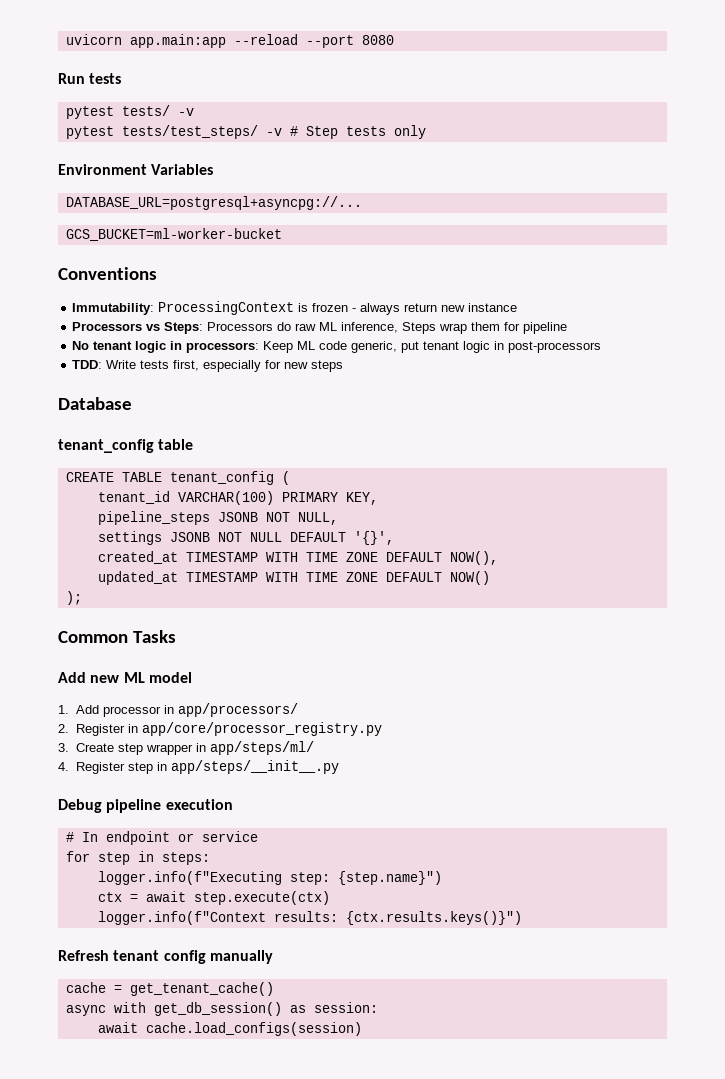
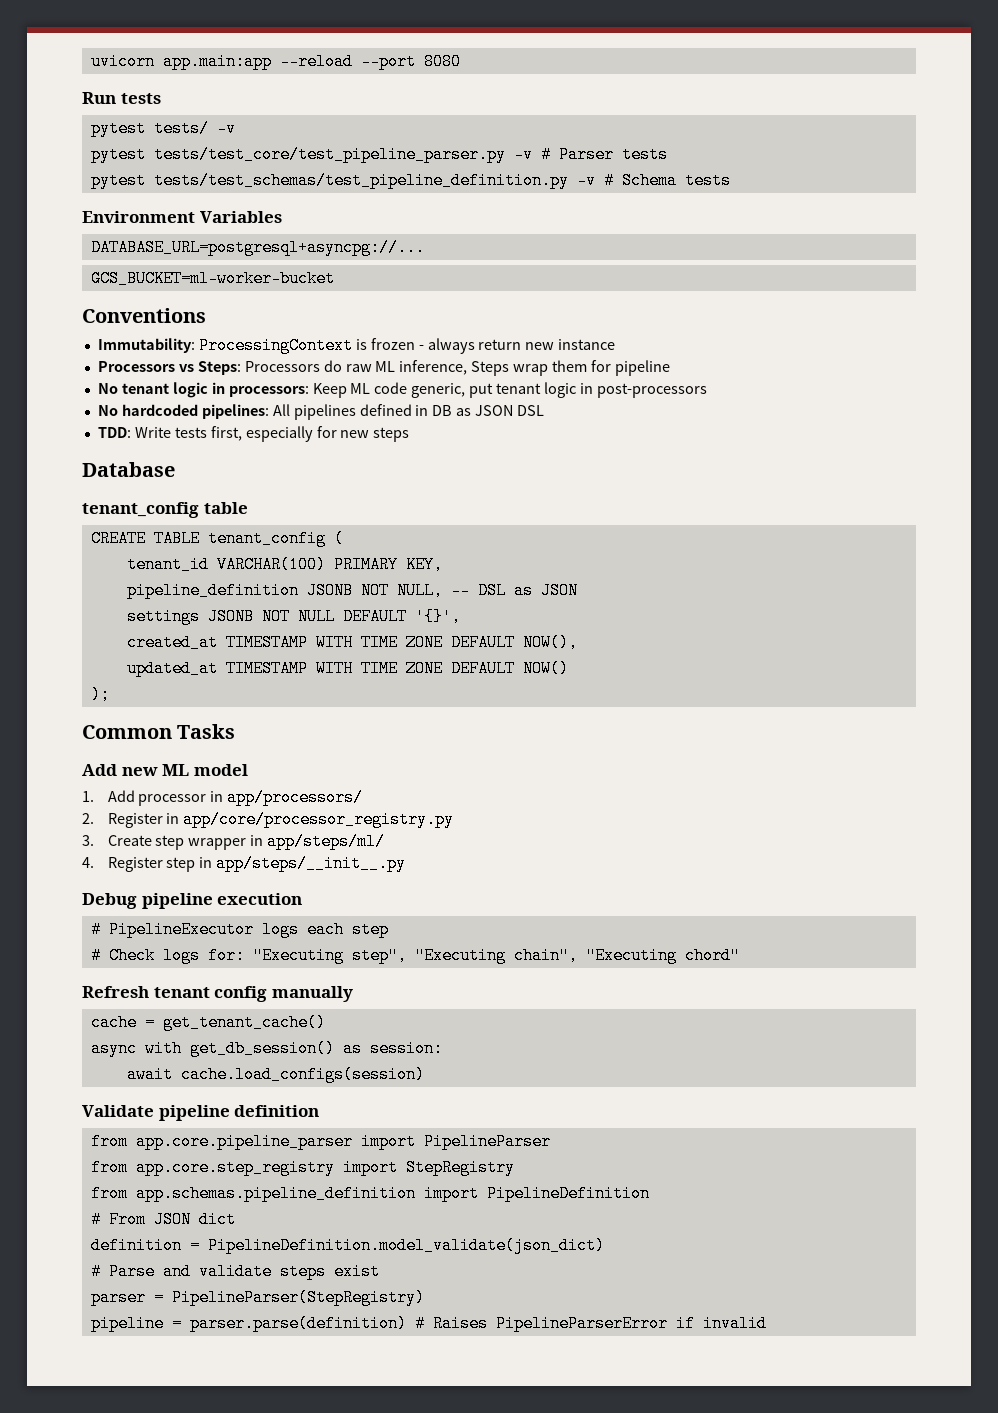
[121,125,426,139] tests/test_steps/ -v # Step tests only -> [153,146,668,163] [90,172,731,189] tests/test_core/test_pipeline_parser.py -v # Parser tests // pytest tests/test_schemas/test_pipeline_definition.py -v # Schema tests
(602, 347) none -> [97,404,545,420] // No hardcoded pipelines: All pipelines defined in DB as JSON DSL
[97,511,210,525] pipeline_steps -> [126,582,299,599] pipeline_definition
(338, 518) none -> [450,582,578,599] -- DSL as JSON
[81,831,258,845] [65,851,210,865] [97,871,442,885] [97,891,330,905] [97,911,522,925] In endpoint or service // for step in steps: // logger.info(f"Executing step: {step.name}") // ctx = await step.execute(ctx) // logger.info(f"Context results: {ctx.results.keys()}") -> [108,921,389,938] [90,947,740,964] PipelineExecutor logs each step // # Check logs for: "Executing step", "Executing chain", "Executing chord"
(362, 1029) none -> [82,1105,320,1121] [90,1133,551,1150] [90,1159,515,1176] [90,1185,650,1202] [90,1211,236,1228] [90,1237,605,1254] [90,1263,380,1280] [90,1289,425,1306] [90,1315,767,1332] // Validate pipeline definition // from app.core.pipeline_parser import PipelineParser // from app.core.step_registry import StepRegistry // from app.schemas.pipeline_definition import PipelineDefinition // # From JSON dict // definition = PipelineDefinition.model_validate(json_dict) // # Parse and validate steps exist // parser = PipelineParser(StepRegistry) // pipeline = parser.parse(definition) # Raises PipelineParserError if invalid

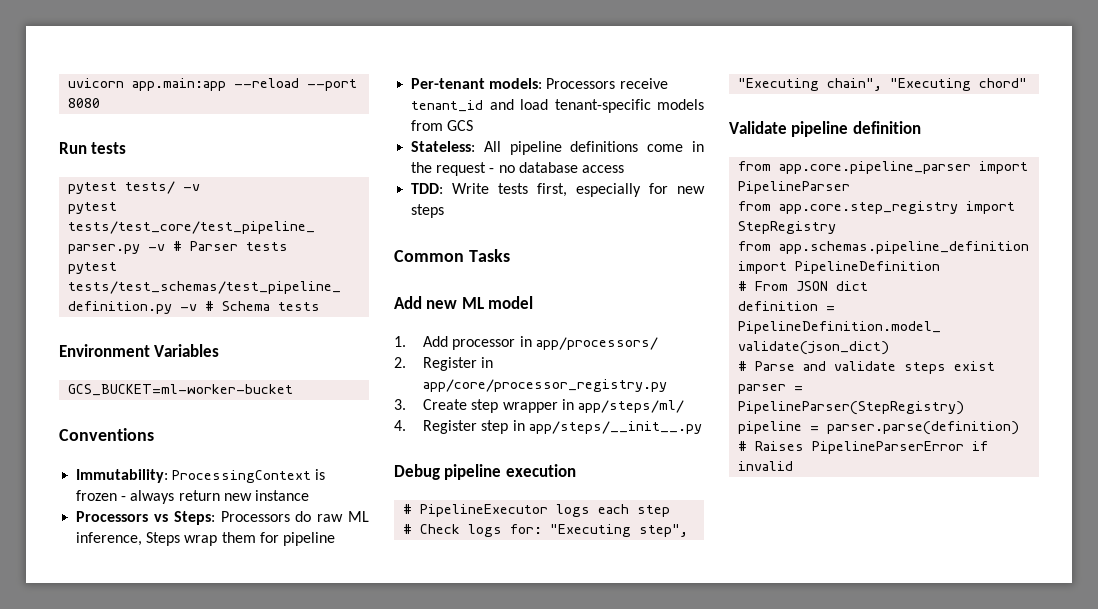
[90,239,425,256] // DATABASE_URL=postgresql+asyncpg://... -> (220, 350) none
[97,382,707,398] [97,404,545,420] No tenant logic in processors: Keep ML code generic, put tenant logic in post-processors // No hardcoded pipelines: All pipelines defined in DB as JSON DSL -> [411,78,668,89] [411,99,704,113] [411,120,474,131] [411,141,704,155] [411,162,624,176] Per-tenant models: Processors receive tenant_id and load tenant-specific models from GCS // Stateless: All pipeline definitions come in the request - no database access
[82,462,175,477] [82,502,248,518] [90,530,344,547] [126,556,443,573] [126,582,578,599] [126,608,461,625] [126,634,578,651] [126,660,569,677] [90,686,110,703] // Database // tenant_config table // CREATE TABLE tenant_config ( // tenant_id VARCHAR(100) PRIMARY KEY, // pipeline_definition JSONB NOT NULL, -- DSL as JSON // settings JSONB NOT NULL DEFAULT '{}', // created_at TIMESTAMP WITH TIME ZONE DEFAULT NOW(), // updated_at TIMESTAMP WITH TIME ZONE DEFAULT NOW() // ); -> (445, 211) none
[82,986,353,1002] [90,1014,326,1031] [90,1040,443,1057] [126,1066,425,1083] // Refresh tenant config manually // cache = get_tenant_cache() // async with get_db_session() as session: // await cache.load_configs(session) -> (1028, 83) none

